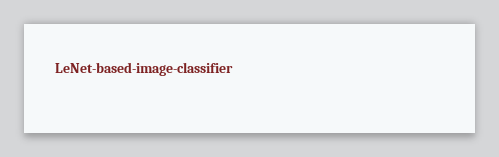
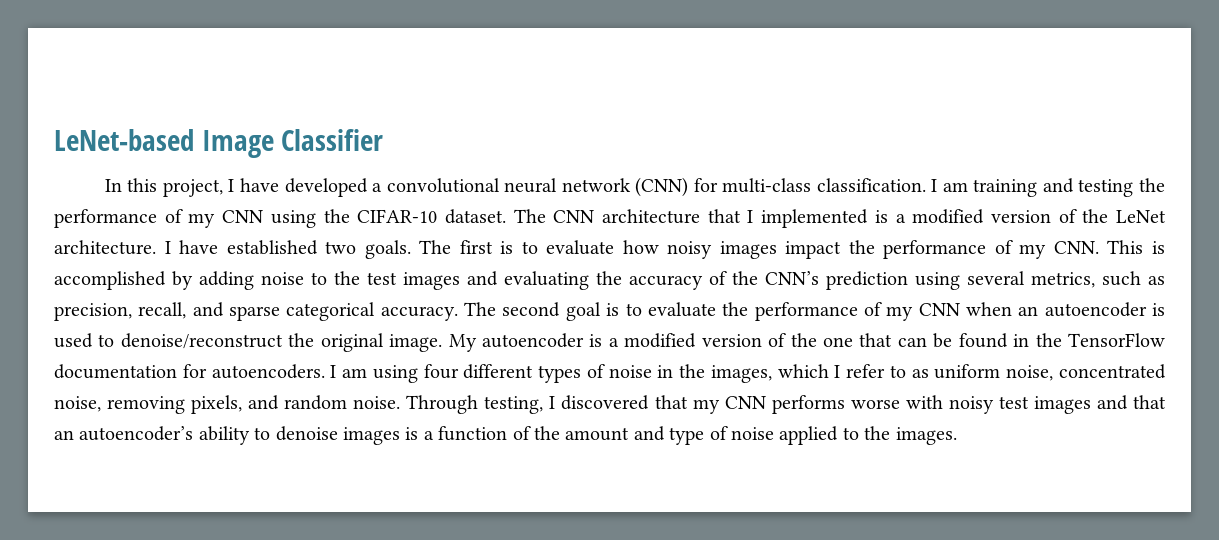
[55,62,233,76] LeNet-based-image-classifier -> [54,129,384,158] [104,177,1165,197] [54,209,1167,228] [54,240,1165,259] [54,271,1165,290] [54,302,1166,321] [54,333,1166,352] [54,364,1166,383] [54,395,1166,414] [54,426,957,445] LeNet-based Image Classifier // In this project, I have developed a convolutional neural network (CNN) for multi-class classification. I am training and testing the performance of my CNN using the CIFAR-10 dataset. The CNN architecture that I implemented is a modified version of the LeNet architecture. I have established two goals. The first is to evaluate how noisy images impact the performance of my CNN. This is accomplished by adding noise to the test images and evaluating the accuracy of the CNN’s prediction using several metrics, such as precision, recall, and sparse categorical accuracy. The second goal is to evaluate the performance of my CNN when an autoencoder is used to denoise/reconstruct the original image. My autoencoder is a modified version of the one that can be found in the TensorFlow documentation for autoencoders. I am using four different types of noise in the images, which I refer to as uniform noise, concentrated noise, removing pixels, and random noise. Through testing, I discovered that my CNN performs worse with noisy test images and that an autoencoder’s ability to denoise images is a function of the amount and type of noise applied to the images.

